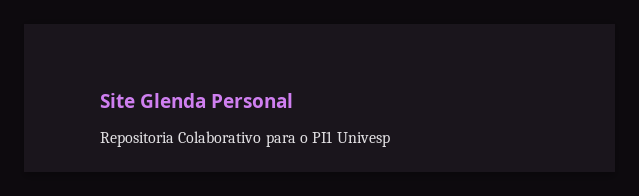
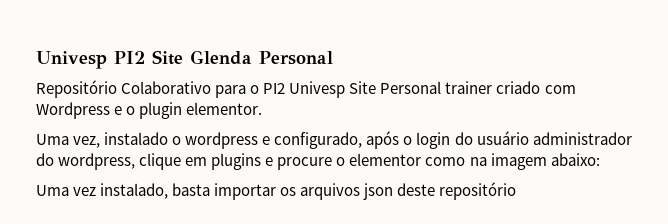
(100, 100) none -> [36,51,145,69] Univesp PI2
[100,132,174,147] Repositoria -> [36,80,117,98] Repositório
[312,131,390,147] PI1 Univesp -> [263,81,576,98] [36,102,263,119] [36,131,632,149] [36,153,600,170] [36,182,517,200] PI2 Univesp Site Personal trainer criado com Wordpress e o plugin elementor. // Uma vez, instalado o wordpress e configurado, após o login do usuário administrador do wordpress, clique em plugins e procure o elementor como na imagem abaixo: // Uma vez instalado, basta importar os arquivos json deste repositório

